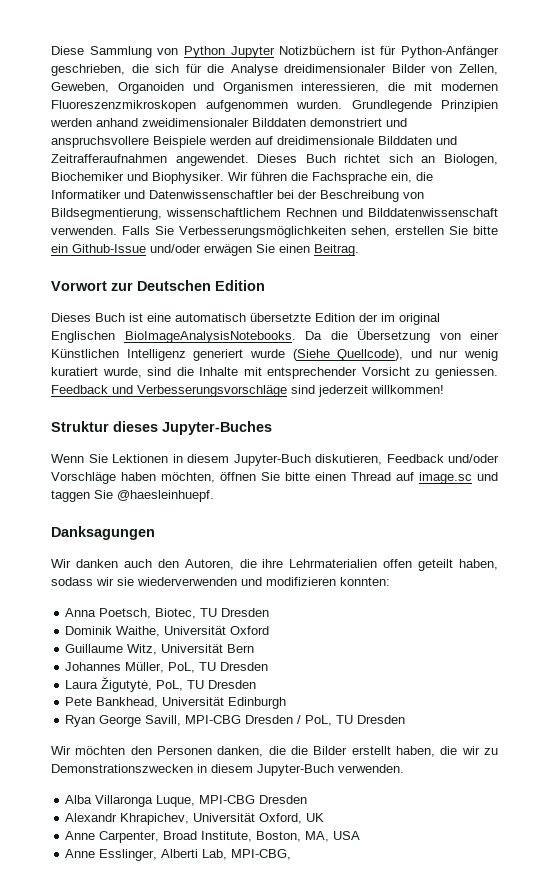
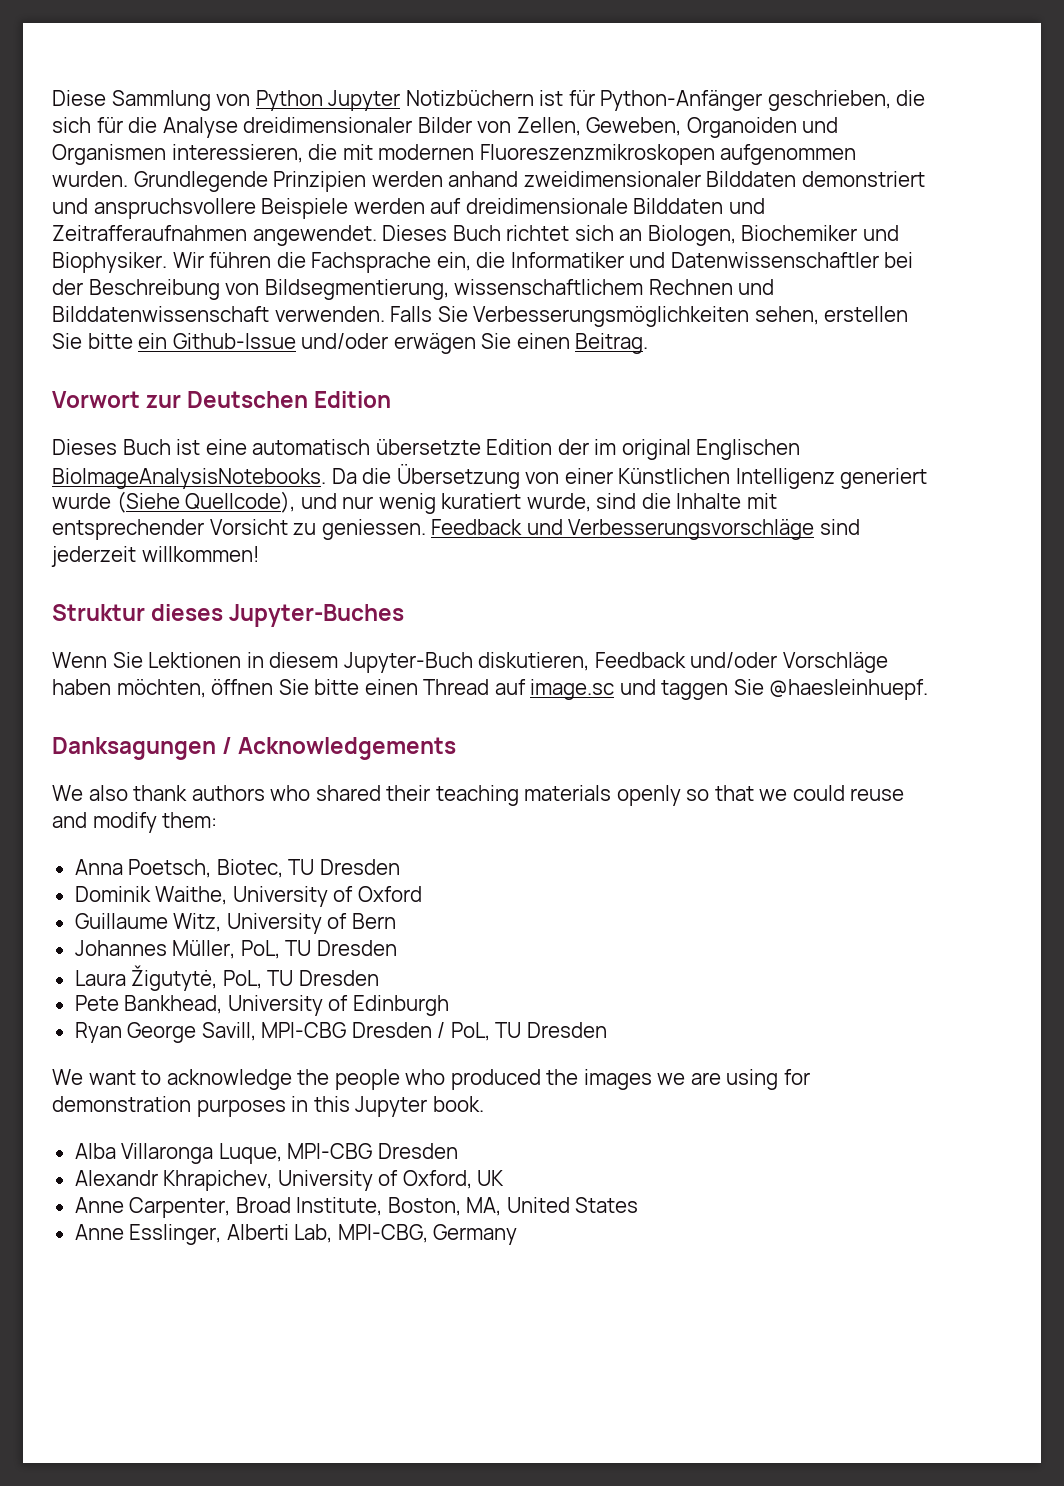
[51,559,498,571] [51,577,390,586] // Wir danken auch den Autoren, die ihre Lehrmaterialien offen geteilt haben, sodass wir sie wiederverwenden und modifizieren konnten: -> [222,737,457,760] [52,785,905,806] [52,812,218,833] / Acknowledgements // We also thank authors who shared their teaching materials openly so that we could reuse and modify them:
[164,626,227,635] Universität -> [232,886,354,907] University of
[161,644,224,653] Universität -> [226,913,348,934] University of
[162,697,225,706] Universität -> [227,995,349,1016] University of
[51,746,498,757] [51,764,404,776] Wir möchten den Personen danken, die die Bilder erstellt haben, die wir zu Demonstrationszwecken in diesem Jupyter-Buch verwenden. -> [52,1069,810,1090] [52,1096,484,1117] We want to acknowledge the people who produced the images we are using for demonstration purposes in this Jupyter book.
[193,813,256,822] Universität -> [277,1170,399,1191] University of
[333,831,361,840] USA -> [506,1197,639,1213] United States
(292, 854) none -> [433,1224,518,1245] Germany

